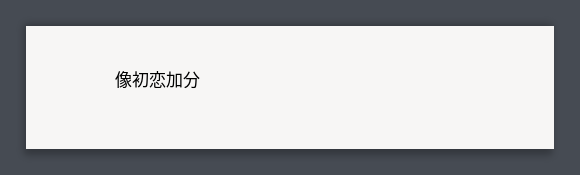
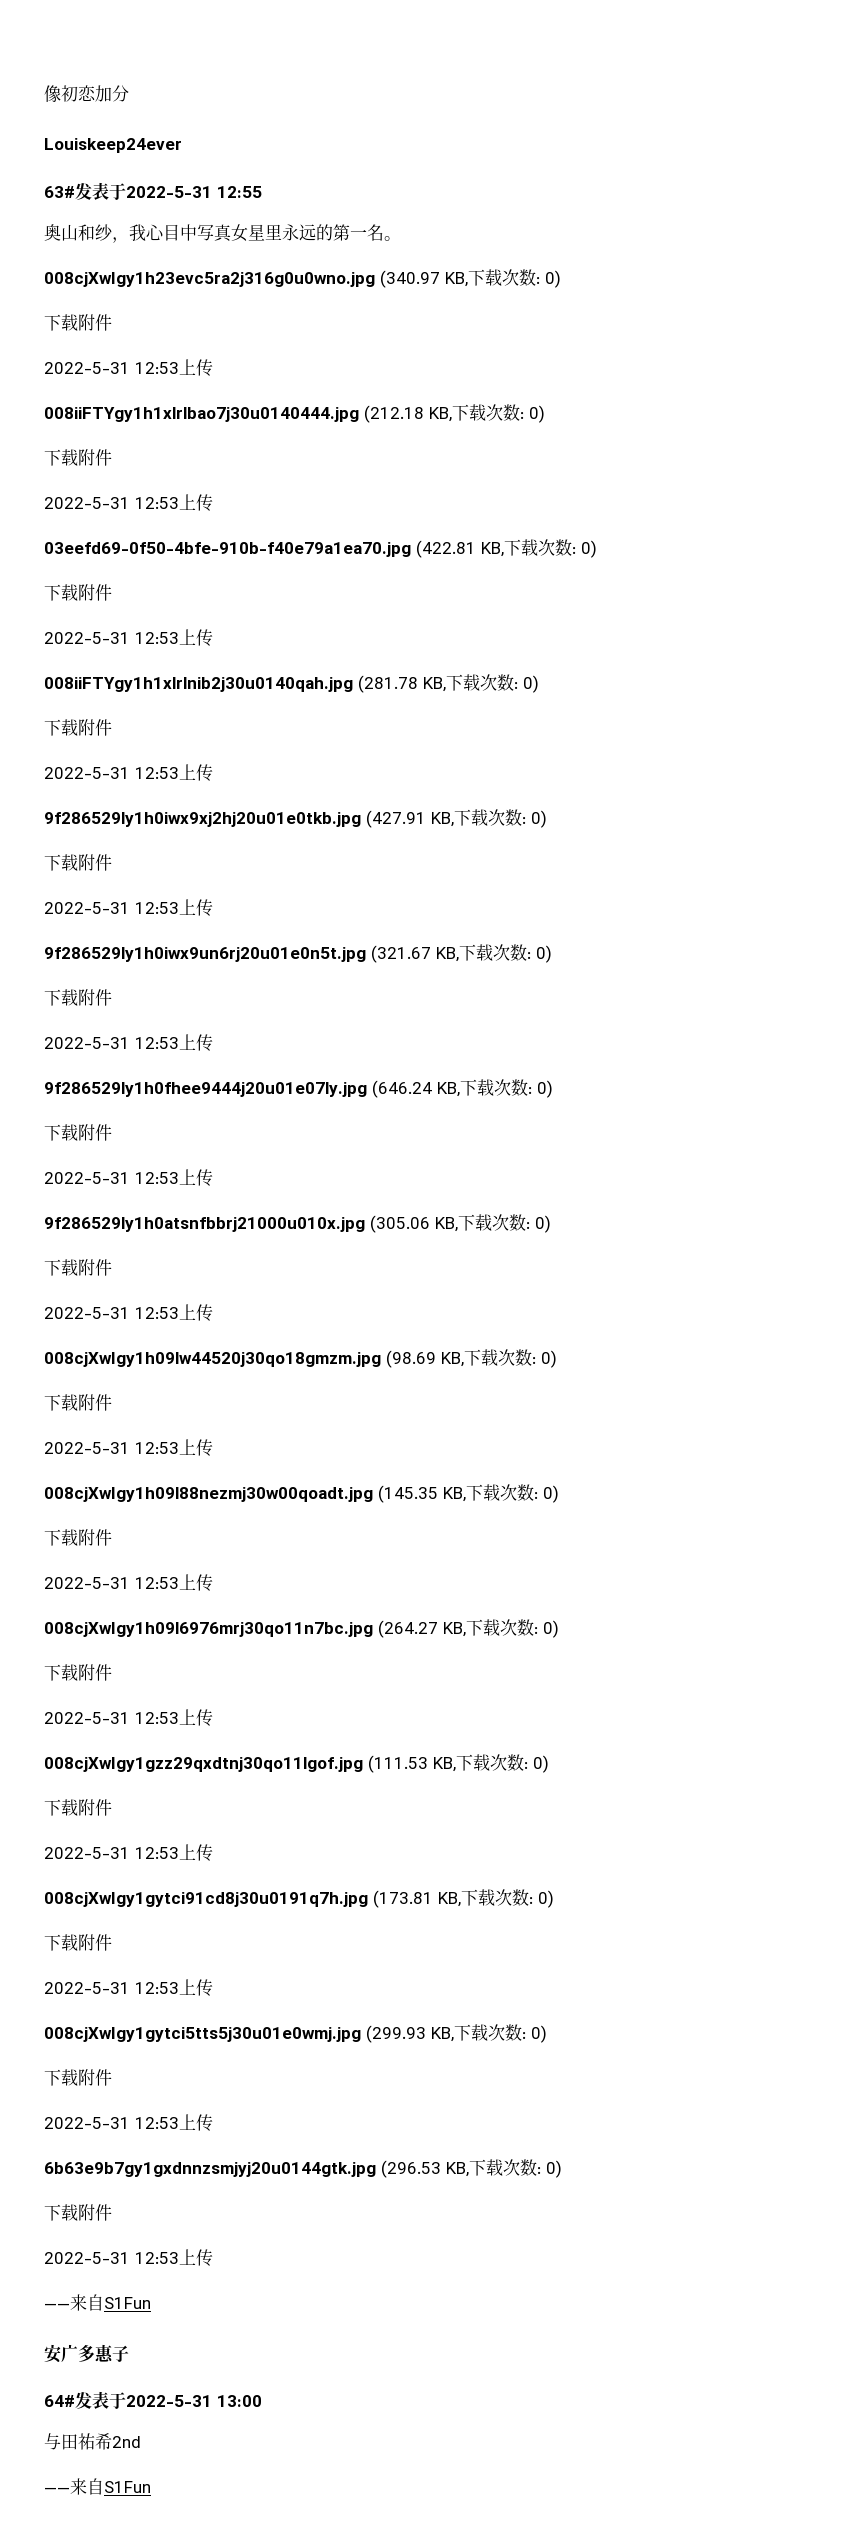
(200, 80) none -> [44,138,182,153] [44,182,262,200] [44,224,401,243] [44,269,561,288] [44,314,112,331] [44,359,213,377] [44,404,545,423] [44,449,112,466] [44,494,213,512] [44,539,597,558] [44,584,112,601] [44,629,213,647] [44,674,539,693] [44,719,112,736] [44,764,213,782] [44,809,547,828] [44,854,112,871] [44,899,213,917] [44,944,552,963] [44,989,112,1006] [44,1034,213,1052] [44,1079,553,1098] [44,1124,112,1141] [44,1169,213,1187] [44,1214,551,1233] [44,1259,112,1276] [44,1304,213,1322] [44,1349,557,1368] [44,1394,112,1411] [44,1439,213,1457] [44,1484,559,1503] [44,1529,112,1546] [44,1574,213,1592] [44,1619,559,1638] [44,1664,112,1681] [44,1709,213,1727] [44,1754,549,1773] [44,1799,112,1816] [44,1844,213,1862] [44,1889,554,1908] [44,1934,112,1951] [44,1979,213,1997] [44,2024,547,2043] [44,2069,112,2086] [44,2114,213,2132] [44,2159,562,2178] [44,2204,112,2221] [44,2249,213,2267] [44,2294,151,2311] [44,2344,129,2363] [44,2391,262,2409] [44,2433,141,2450] [44,2478,151,2495] // Louiskeep24ever // 63#发表于2022-5-31 12:55 // 奥山和纱，我心目中写真女星里永远的第一名。 // 008cjXwIgy1h23evc5ra2j316g0u0wno.jpg (340.97 KB,下载次数: 0) // 下载附件 // 2022-5-31 12:53上传 // 008iiFTYgy1h1xlrlbao7j30u0140444.jpg (212.18 KB,下载次数: 0) // 下载附件 // 2022-5-31 12:53上传 // 03eefd69-0f50-4bfe-910b-f40e79a1ea70.jpg (422.81 KB,下载次数: 0) // 下载附件 // 2022-5-31 12:53上传 // 008iiFTYgy1h1xlrlnib2j30u0140qah.jpg (281.78 KB,下载次数: 0) // 下载附件 // 2022-5-31 12:53上传 // 9f286529ly1h0iwx9xj2hj20u01e0tkb.jpg (427.91 KB,下载次数: 0) // 下载附件 // 2022-5-31 12:53上传 // 9f286529ly1h0iwx9un6rj20u01e0n5t.jpg (321.67 KB,下载次数: 0) // 下载附件 // 2022-5-31 12:53上传 // 9f286529ly1h0fhee9444j20u01e07ly.jpg (646.24 KB,下载次数: 0) // 下载附件 // 2022-5-31 12:53上传 // 9f286529ly1h0atsnfbbrj21000u010x.jpg (305.06 KB,下载次数: 0) // 下载附件 // 2022-5-31 12:53上传 // 008cjXwIgy1h09lw44520j30qo18gmzm.jpg (98.69 KB,下载次数: 0) // 下载附件 // 2022-5-31 12:53上传 // 008cjXwIgy1h09l88nezmj30w00qoadt.jpg (145.35 KB,下载次数: 0) // 下载附件 // 2022-5-31 12:53上传 // 008cjXwIgy1h09l6976mrj30qo11n7bc.jpg (264.27 KB,下载次数: 0) // 下载附件 // 2022-5-31 12:53上传 // 008cjXwIgy1gzz29qxdtnj30qo11lgof.jpg (111.53 KB,下载次数: 0) // 下载附件 // 2022-5-31 12:53上传 // 008cjXwIgy1gytci91cd8j30u0191q7h.jpg (173.81 KB,下载次数: 0) // 下载附件 // 2022-5-31 12:53上传 // 008cjXwIgy1gytci5tts5j30u01e0wmj.jpg (299.93 KB,下载次数: 0) // 下载附件 // 2022-5-31 12:53上传 // 6b63e9b7gy1gxdnnzsmjyj20u0144gtk.jpg (296.53 KB,下载次数: 0) // 下载附件 // 2022-5-31 12:53上传 // ——来自S1Fun // 安广多惠子 // 64#发表于2022-5-31 13:00 // 与田祐希2nd // ——来自S1Fun

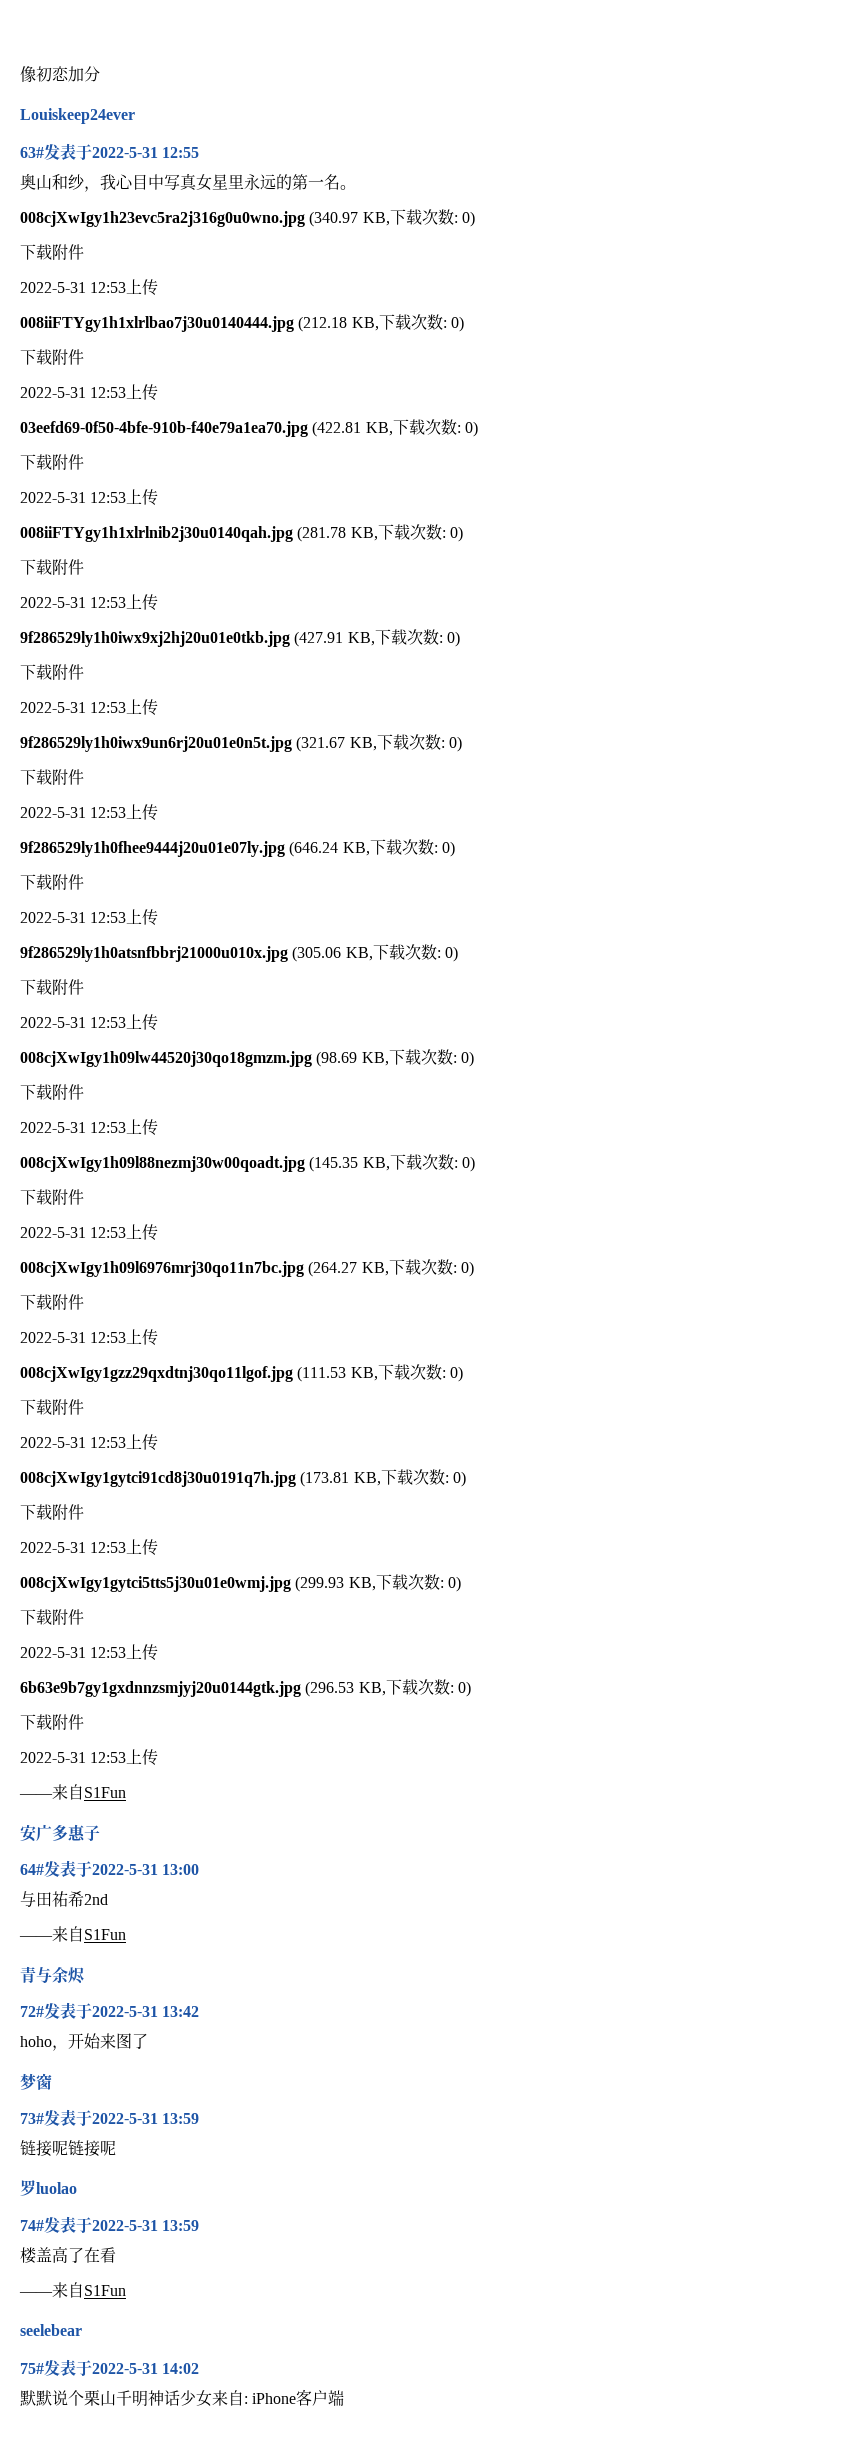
(151, 2487) none -> [20,1966,84,1984] [20,2002,200,2019] [20,2033,148,2051] [20,2073,52,2090] [20,2109,200,2126] [20,2140,116,2157] [20,2180,77,2196] [20,2216,200,2233] [20,2246,116,2264] [19,2282,126,2298] [20,2324,82,2336] [20,2359,200,2376] [20,2389,345,2407] // 青与余烬 // 72#发表于2022-5-31 13:42 // hoho，开始来图了 // 梦窗 // 73#发表于2022-5-31 13:59 // 链接呢链接呢 // 罗luolao // 74#发表于2022-5-31 13:59 // 楼盖高了在看 // ——来自S1Fun // seelebear // 75#发表于2022-5-31 14:02 // 默默说个栗山千明神话少女来自: iPhone客户端

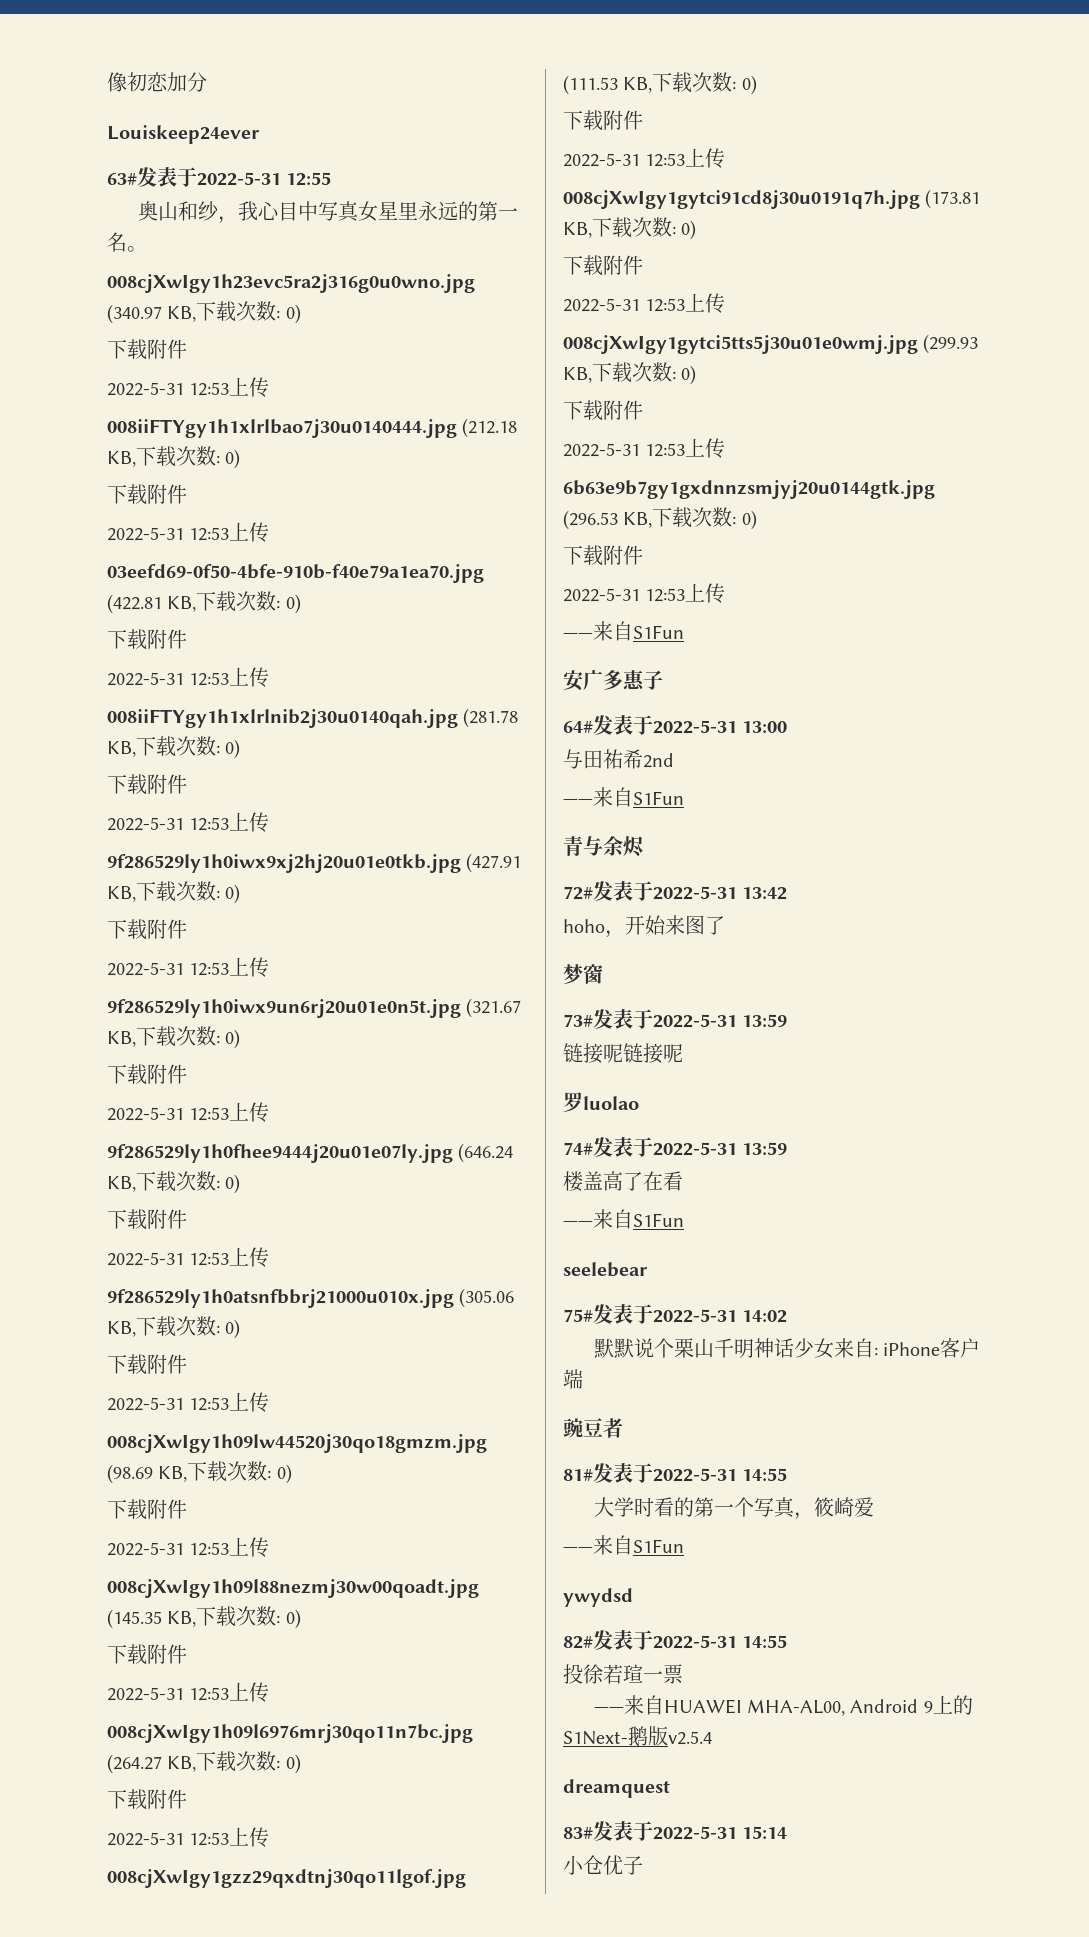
(345, 2398) none -> [563,1418,623,1438] [563,1463,788,1483] [593,1497,874,1520] [563,1535,684,1555] [563,1588,633,1607] [563,1630,788,1650] [563,1664,683,1684] [593,1695,973,1716] [563,1726,712,1747] [563,1779,670,1798] [563,1821,788,1841] [563,1855,643,1875] // 豌豆者 // 81#发表于2022-5-31 14:55 // 大学时看的第一个写真，筱崎爱 // ——来自S1Fun // ywydsd // 82#发表于2022-5-31 14:55 // 投徐若瑄一票 // ——来自HUAWEI MHA-AL00, Android 9上的S1Next-鹅版v2.5.4 // dreamquest // 83#发表于2022-5-31 15:14 // 小仓优子

